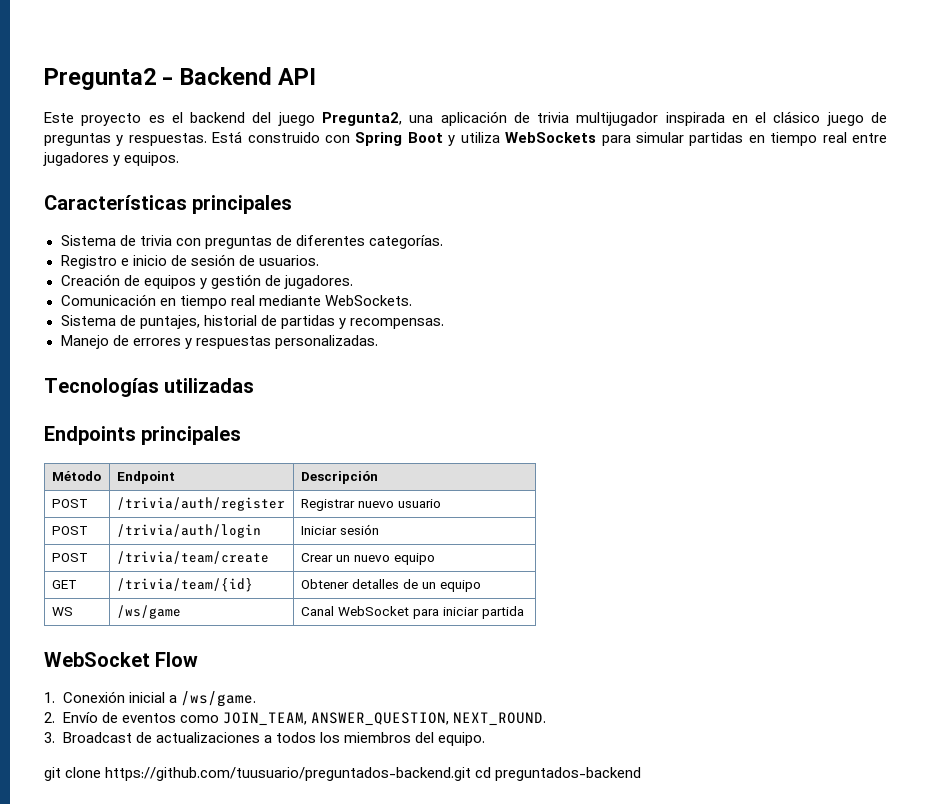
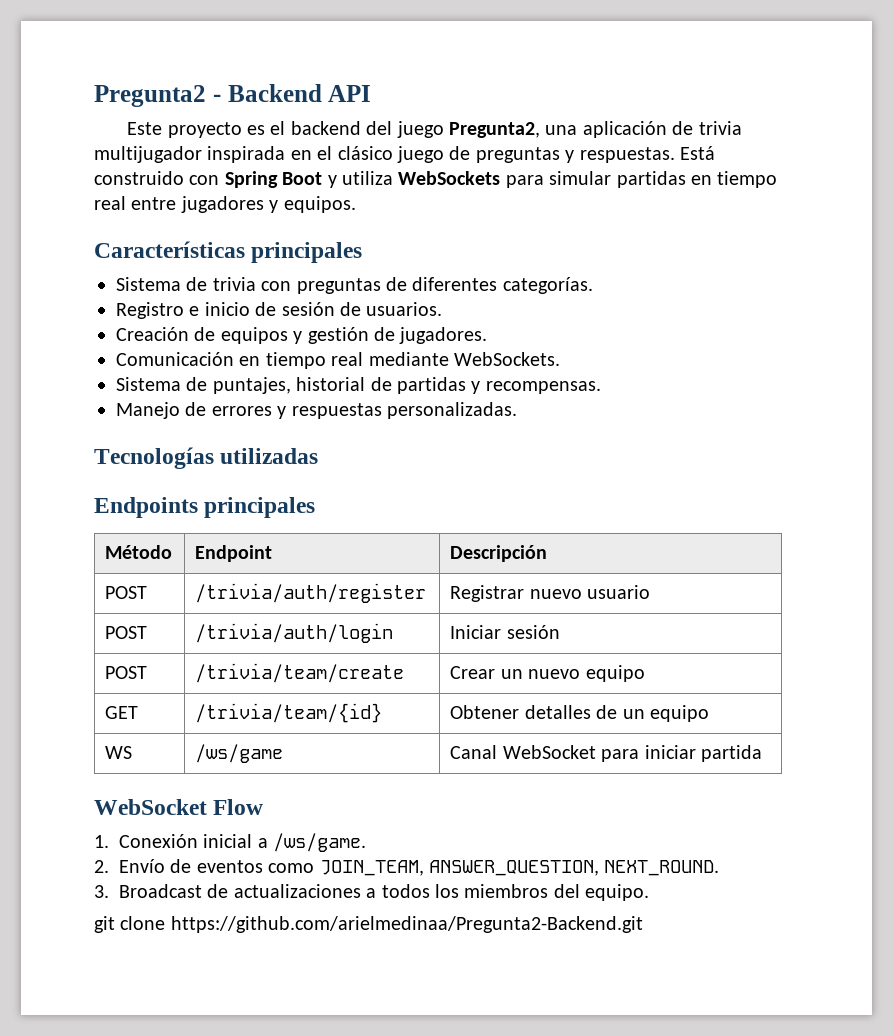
[105,767,642,781] https://github.com/tuusuario/preguntados-backend.git cd preguntados-backend -> [170,916,643,933] https://github.com/arielmedinaa/Pregunta2-Backend.git

